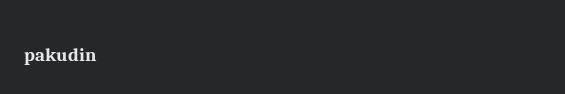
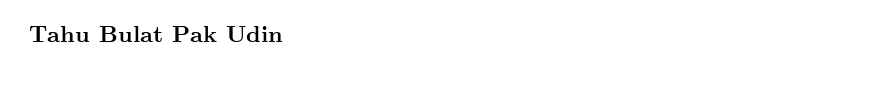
[24,48,97,65] pakudin -> [29,26,283,42] Tahu Bulat Pak Udin

